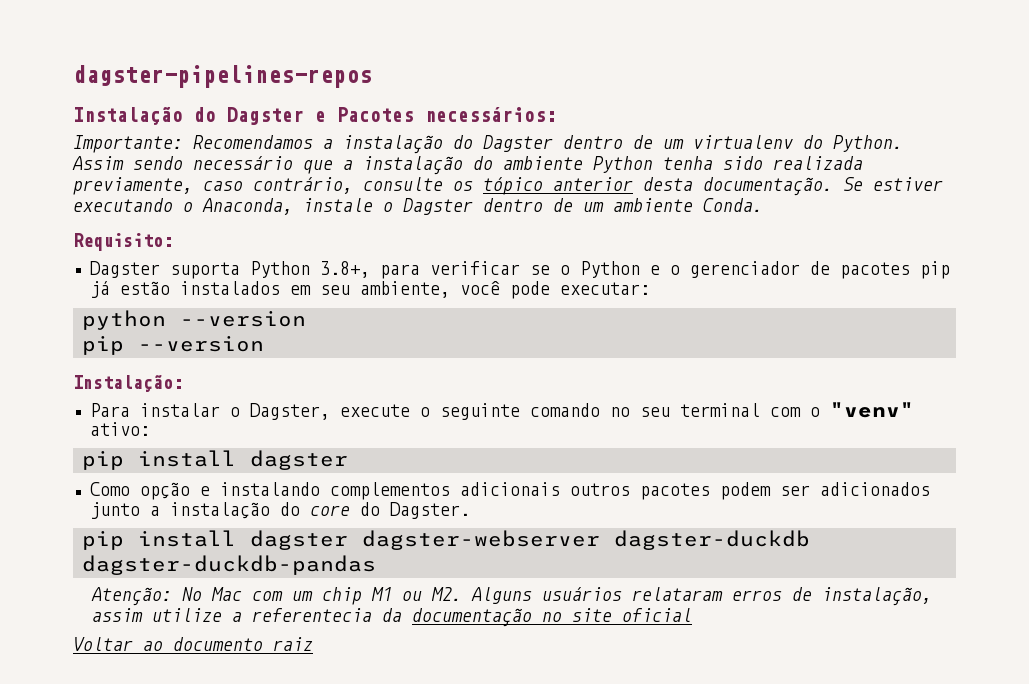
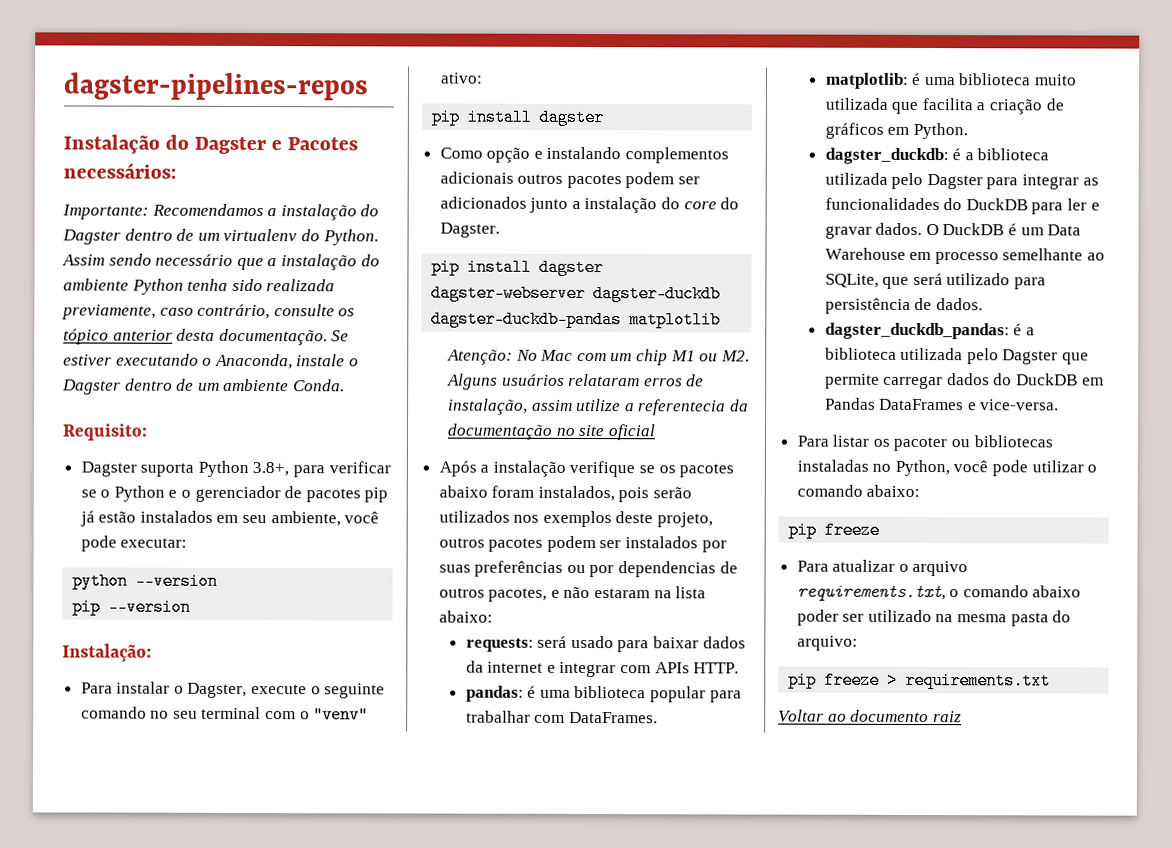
(376, 565) none -> [629,311,722,329] matplotlib
(692, 615) none -> [438,460,735,478] [438,485,693,503] [438,510,714,528] [438,535,727,553] [438,560,738,578] [438,586,707,602] [438,610,493,623] [465,635,746,653] [465,660,740,678] [465,685,742,703] [465,710,658,724] [824,72,1078,89] [824,97,1064,115] [824,122,968,140] [824,147,1050,165] [824,172,1099,190] [824,197,1100,215] [824,222,1082,239] [824,247,1106,265] [824,272,1047,290] [824,297,983,314] [824,322,1035,340] [824,347,1090,365] [824,373,1104,390] [824,397,1060,411] [796,434,1053,452] [796,459,1098,477] [796,484,921,497] [788,521,881,539] [796,559,969,577] [796,584,1082,602] [796,609,1072,627] [796,635,858,651] [788,671,1052,690] // Após a instalação verifique se os pacotes abaixo foram instalados, pois serão utilizados nos exemplos deste projeto, outros pacotes podem ser instalados por suas preferências ou por dependencias de outros pacotes, e não estaram na lista abaixo: // requests: será usado para baixar dados da internet e integrar com APIs HTTP. // pandas: é uma biblioteca popular para trabalhar com DataFrames. // matplotlib: é uma biblioteca muito utilizada que facilita a criação de gráficos em Python. // dagster_duckdb: é a biblioteca utilizada pelo Dagster para integrar as funcionalidades do DuckDB para ler e gravar dados. O DuckDB é um Data Warehouse em processo semelhante ao SQLite, que será utilizado para persistência de dados. // dagster_duckdb_pandas: é a biblioteca utilizada pelo Dagster que permite carregar dados do DuckDB em Pandas DataFrames e vice-versa. // Para listar os pacoter ou bibliotecas instaladas no Python, você pode utilizar o comando abaixo: // pip freeze // Para atualizar o arquivo requirements.txt, o comando abaixo poder ser utilizado na mesma pasta do arquivo: // pip freeze > requirements.txt

